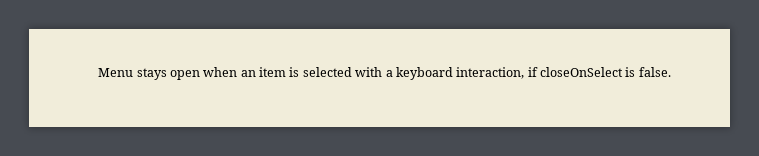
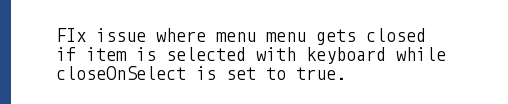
[98,67,671,80] Menu stays open when an item is selected with a keyboard interaction, if closeOnSelect is false. -> [56,28,426,45] [56,47,446,64] [56,66,346,80] FIx issue where menu menu gets closed if item is selected with keyboard while closeOnSelect is set to true.

